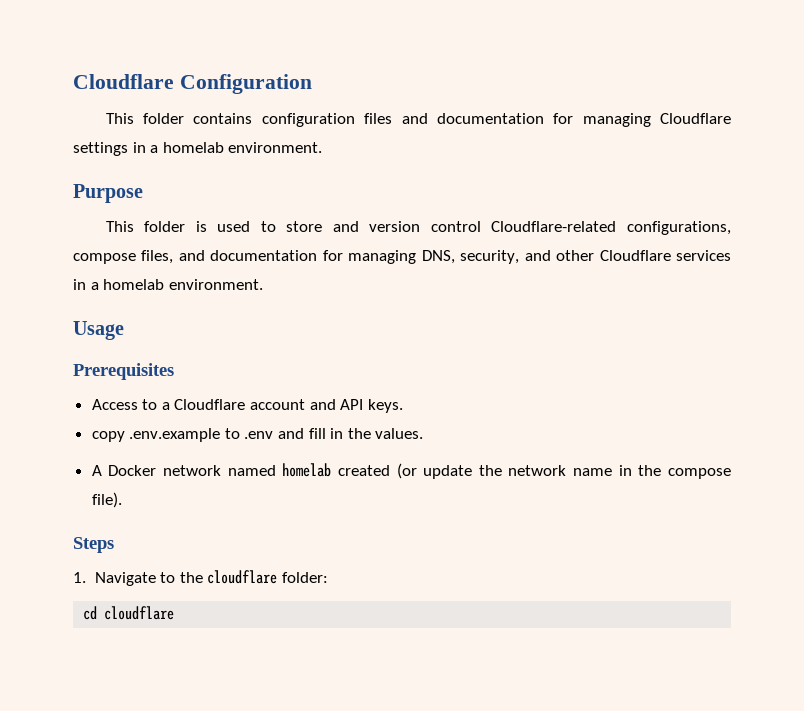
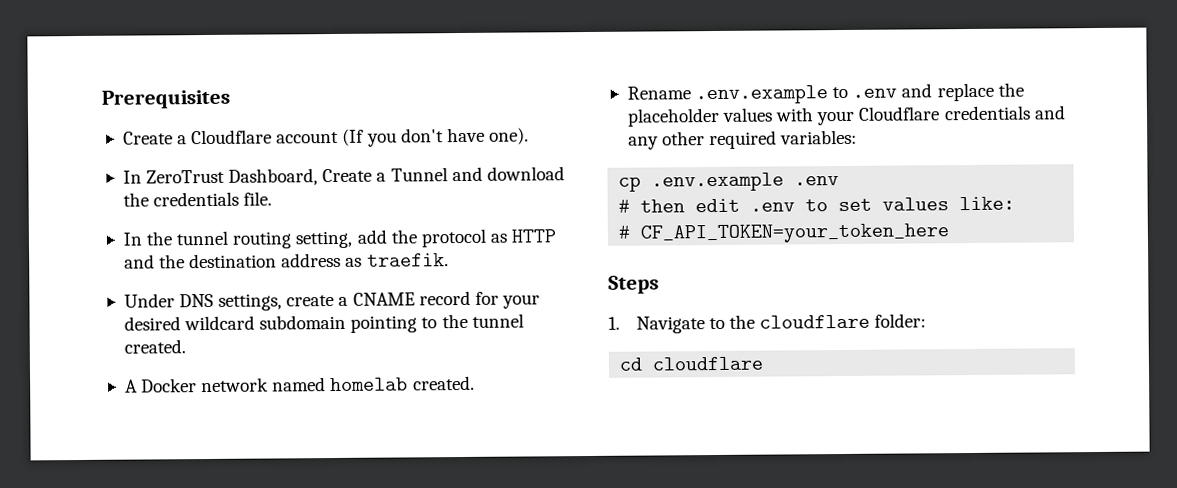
[73,74,312,94] [105,113,731,127] [73,142,323,156] [73,184,143,203] [105,221,731,235] [73,250,731,264] [73,279,263,290] [73,321,124,340] Cloudflare Configuration // This folder contains configuration files and documentation for managing Cloudflare settings in a homelab environment. // Purpose // This folder is used to store and version control Cloudflare-related configurations, compose files, and documentation for managing DNS, security, and other Cloudflare services in a homelab environment. // Usage // -> (101, 99) none
[91,399,158,410] Access to -> [122,131,173,145] Create
[309,399,403,413] [91,428,424,442] and API keys. // copy .env.example to .env and fill in the values. -> [342,127,529,147] [122,166,565,186] [122,191,273,207] [122,228,557,249] [123,252,449,269] [123,290,540,311] [123,313,524,333] [123,339,186,354] (If you don't have one). // In ZeroTrust Dashboard, Create a Tunnel and download the credentials file. // In the tunnel routing setting, add the protocol as HTTP and the destination address as traefik. // Under DNS settings, create a CNAME record for your desired wildcard subdomain pointing to the tunnel created.
[337,463,731,479] [91,492,122,508] created (or update the network name in the compose file). -> [412,375,475,391] [626,82,1024,105] [626,105,1066,127] [627,129,858,150] [618,172,840,192] [618,196,1016,213] [618,223,950,244] created. // Rename .env.example to .env and replace the placeholder values with your Cloudflare credentials and any other required variables: // cp .env.example .env // # then edit .env to set values like: // # CF_API_TOKEN=your_token_here

